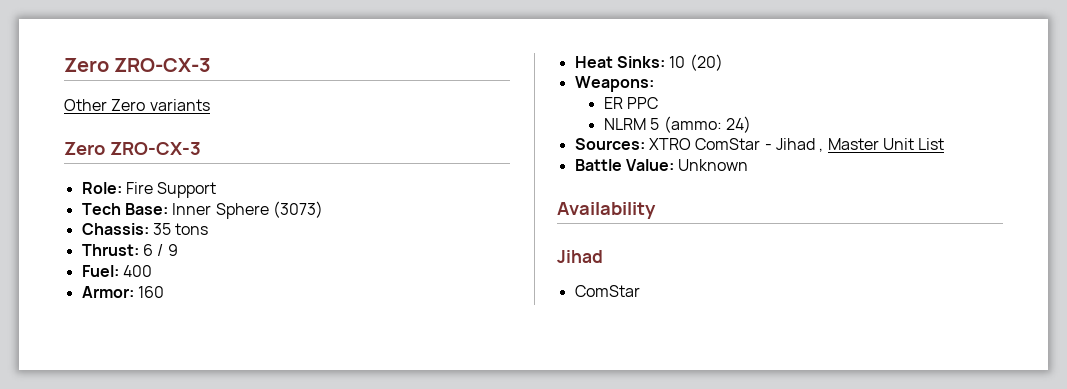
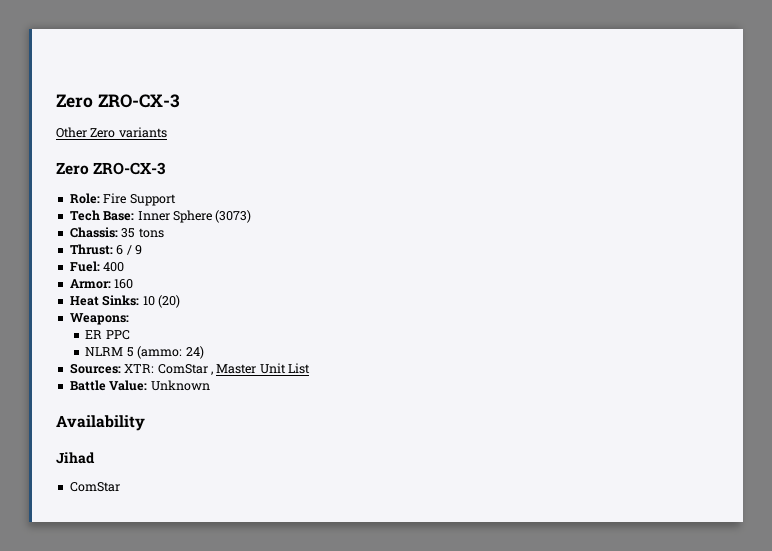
[648,138,815,150] XTRO ComStar - Jihad -> [124,364,208,374] XTR: ComStar

